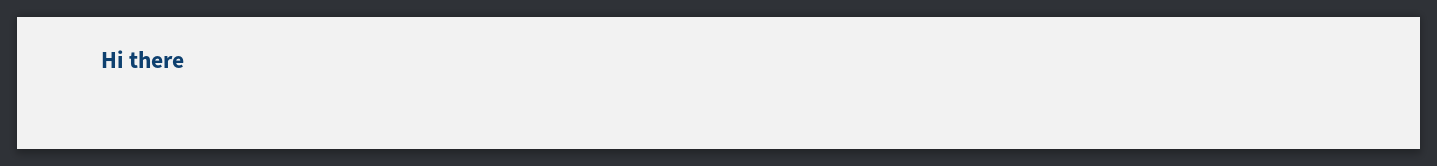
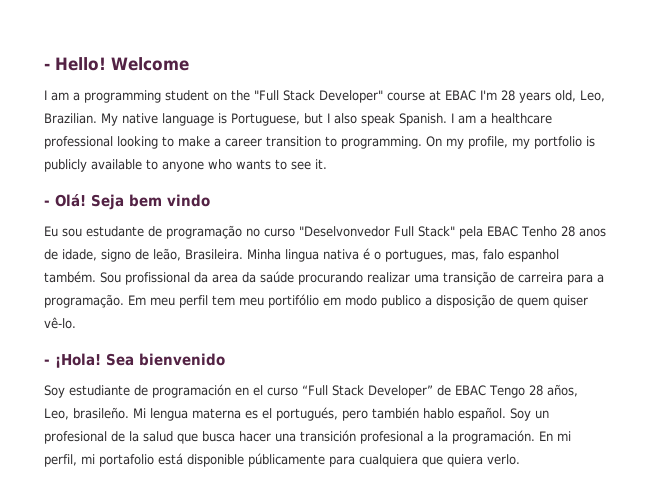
[101,50,185,68] Hi there -> [44,57,189,71] [44,90,605,103] [44,113,552,126] [44,136,595,149] [44,159,327,172] [44,194,210,210] [44,225,606,239] [44,248,559,262] [44,271,604,285] [44,294,588,308] [44,317,76,329] [44,353,225,368] [44,384,578,398] [44,407,549,421] [44,430,571,444] [44,453,520,467] - Hello! Welcome // I am a programming student on the "Full Stack Developer" course at EBAC I'm 28 years old, Leo, Brazilian. My native language is Portuguese, but I also speak Spanish. I am a healthcare professional looking to make a career transition to programming. On my profile, my portfolio is publicly available to anyone who wants to see it. // - Olá! Seja bem vindo // Eu sou estudante de programação no curso "Deselvonvedor Full Stack" pela EBAC Tenho 28 anos de idade, signo de leão, Brasileira. Minha lingua nativa é o portugues, mas, falo espanhol também. Sou profissional da area da saúde procurando realizar uma transição de carreira para a programação. Em meu perfil tem meu portifólio em modo publico a disposição de quem quiser vê-lo. // - ¡Hola! Sea bienvenido // Soy estudiante de programación en el curso “Full Stack Developer” de EBAC Tengo 28 años, Leo, brasileño. Mi lengua materna es el portugués, pero también hablo español. Soy un profesional de la salud que busca hacer una transición profesional a la programación. En mi perfil, mi portafolio está disponible públicamente para cualquiera que quiera verlo.

